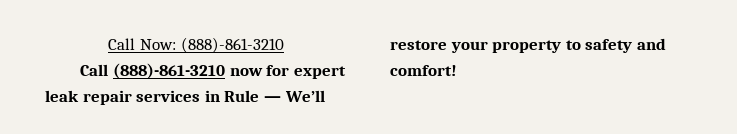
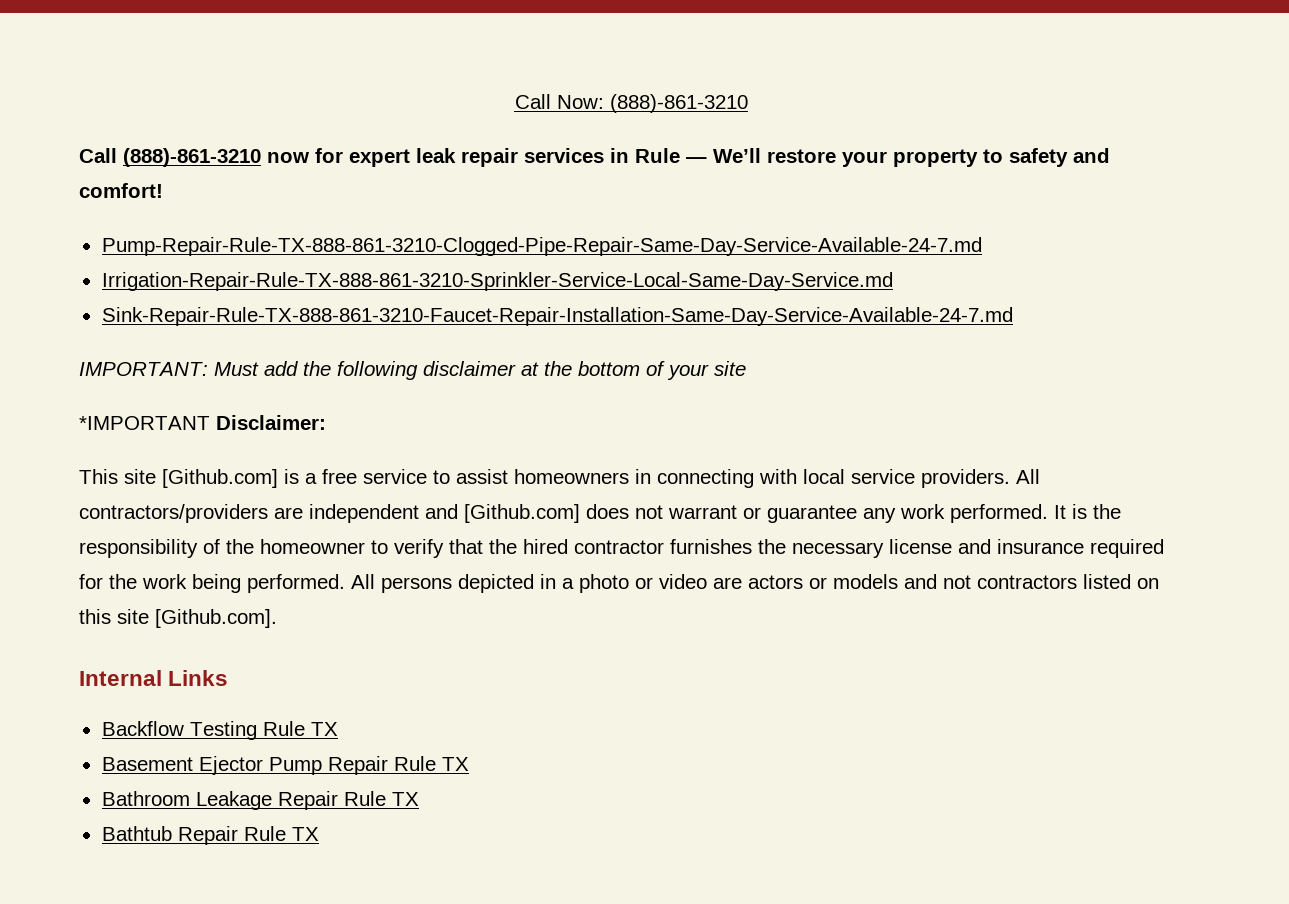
(457, 70) none -> [101,237,982,256] [101,272,893,291] [101,307,1013,326] [79,361,746,380] [79,415,326,430] [79,469,1040,488] [79,504,1121,523] [79,539,1164,558] [79,574,1159,593] [79,609,277,628] [79,670,229,686] [101,721,338,740] [101,756,469,775] [101,791,419,810] [101,826,319,845] // Pump-Repair-Rule-TX-888-861-3210-Clogged-Pipe-Repair-Same-Day-Service-Available-24-7.md // Irrigation-Repair-Rule-TX-888-861-3210-Sprinkler-Service-Local-Same-Day-Service.md // Sink-Repair-Rule-TX-888-861-3210-Faucet-Repair-Installation-Same-Day-Service-Available-24-7.md // IMPORTANT: Must add the following disclaimer at the bottom of your site // *IMPORTANT Disclaimer: // This site [Github.com] is a free service to assist homeowners in connecting with local service providers. All contractors/providers are independent and [Github.com] does not warrant or guarantee any work performed. It is the responsibility of the homeowner to verify that the hired contractor furnishes the necessary license and insurance required for the work being performed. All persons depicted in a photo or video are actors or models and not contractors listed on this site [Github.com]. // Internal Links // Backflow Testing Rule TX // Basement Ejector Pump Repair Rule TX // Bathroom Leakage Repair Rule TX // Bathtub Repair Rule TX

